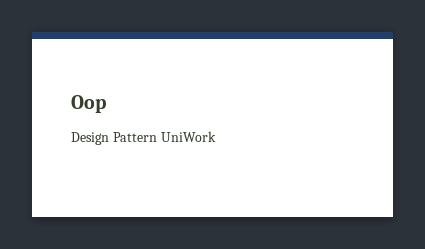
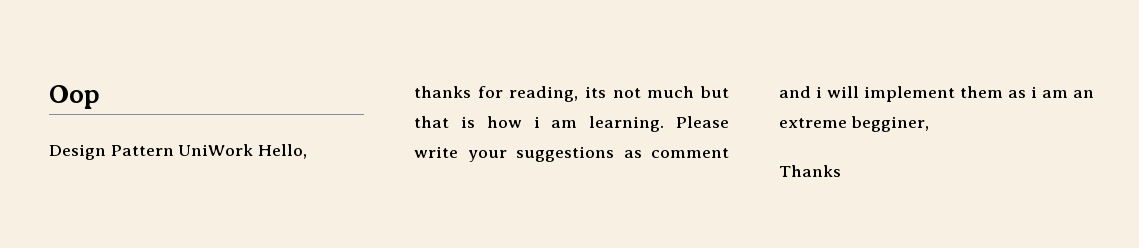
(216, 136) none -> [258,144,308,159] [414,86,729,102] [414,116,729,132] [414,146,729,162] [779,86,1094,102] [779,116,929,132] [779,165,841,177] Hello, thanks for reading, its not much but that is how i am learning. Please write your suggestions as comment and i will implement them as i am an extreme begginer, // Thanks

